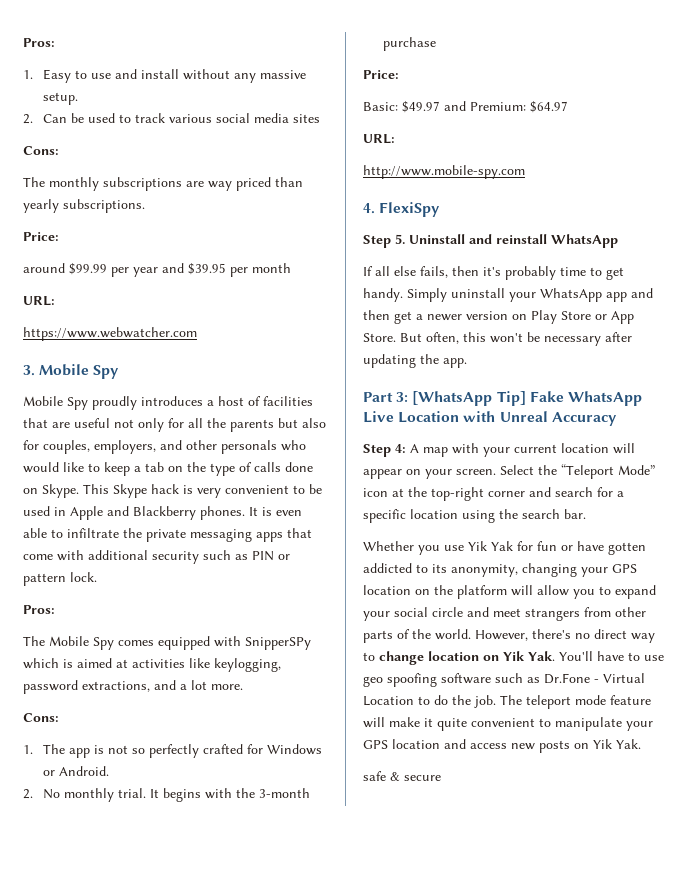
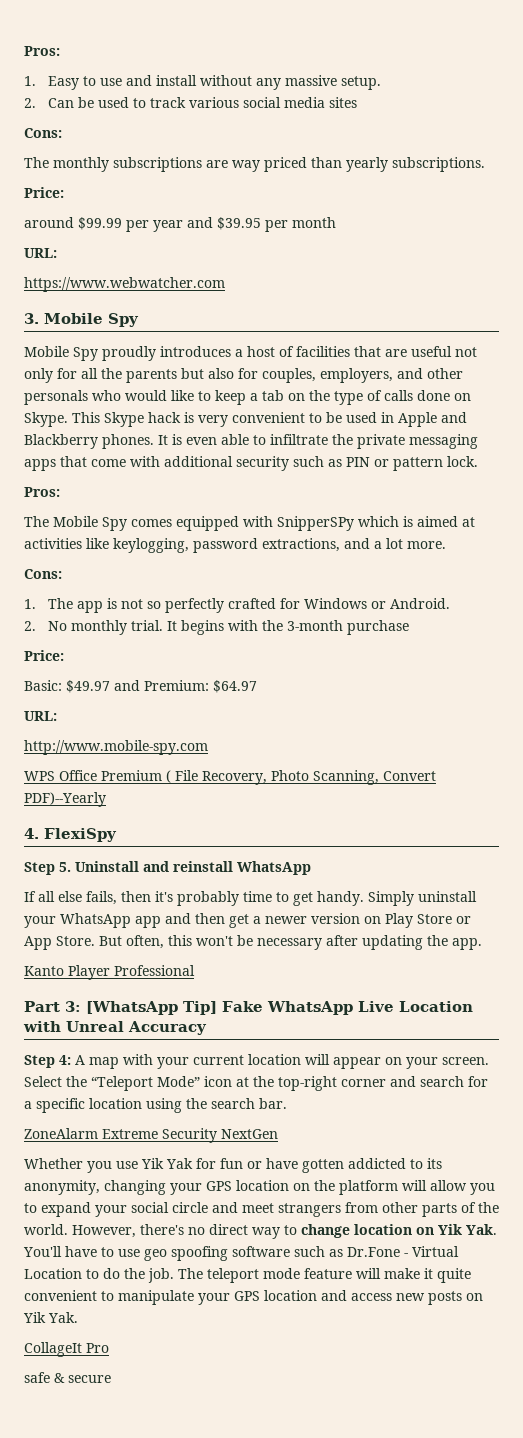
(525, 172) none -> [24,770,436,785] [24,792,106,807] // WPS Office Premium ( File Recovery, Photo Scanning, Convert PDF)--Yearly
(467, 363) none -> [24,965,195,980] // Kanto Player Professional
(586, 514) none -> [24,1128,278,1143] // ZoneAlarm Extreme Security NextGen
(641, 744) none -> [24,1342,109,1357] // CollageIt Pro

